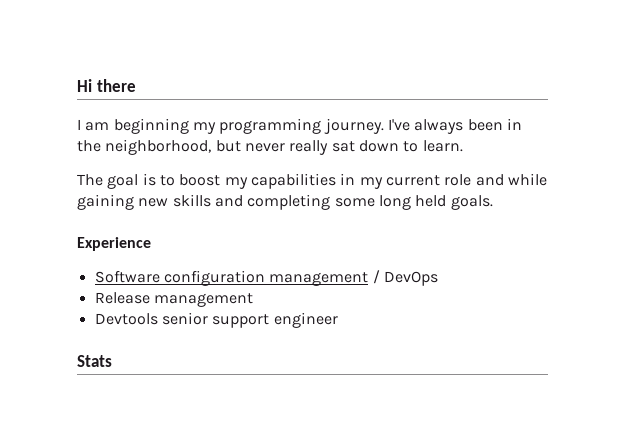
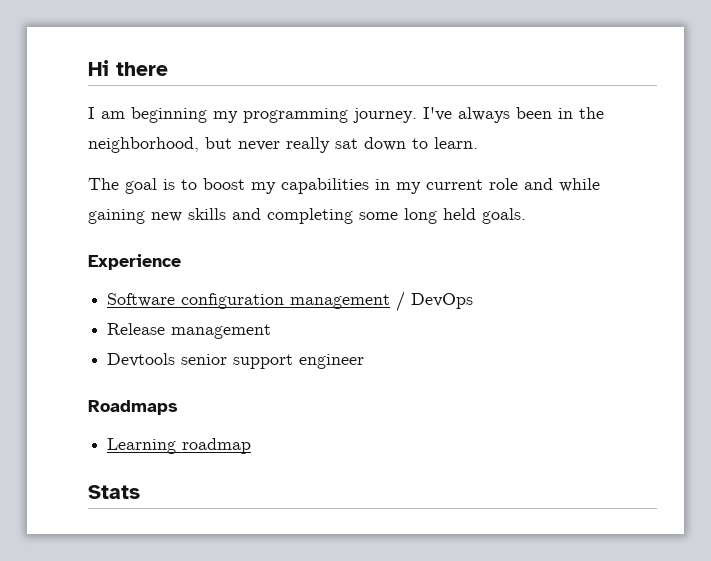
(338, 320) none -> [88,400,178,415] [107,438,252,454] // Roadmaps // Learning roadmap

